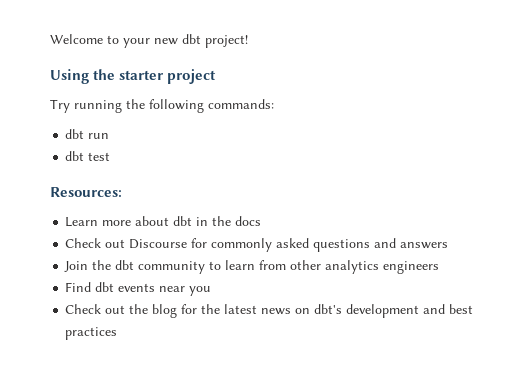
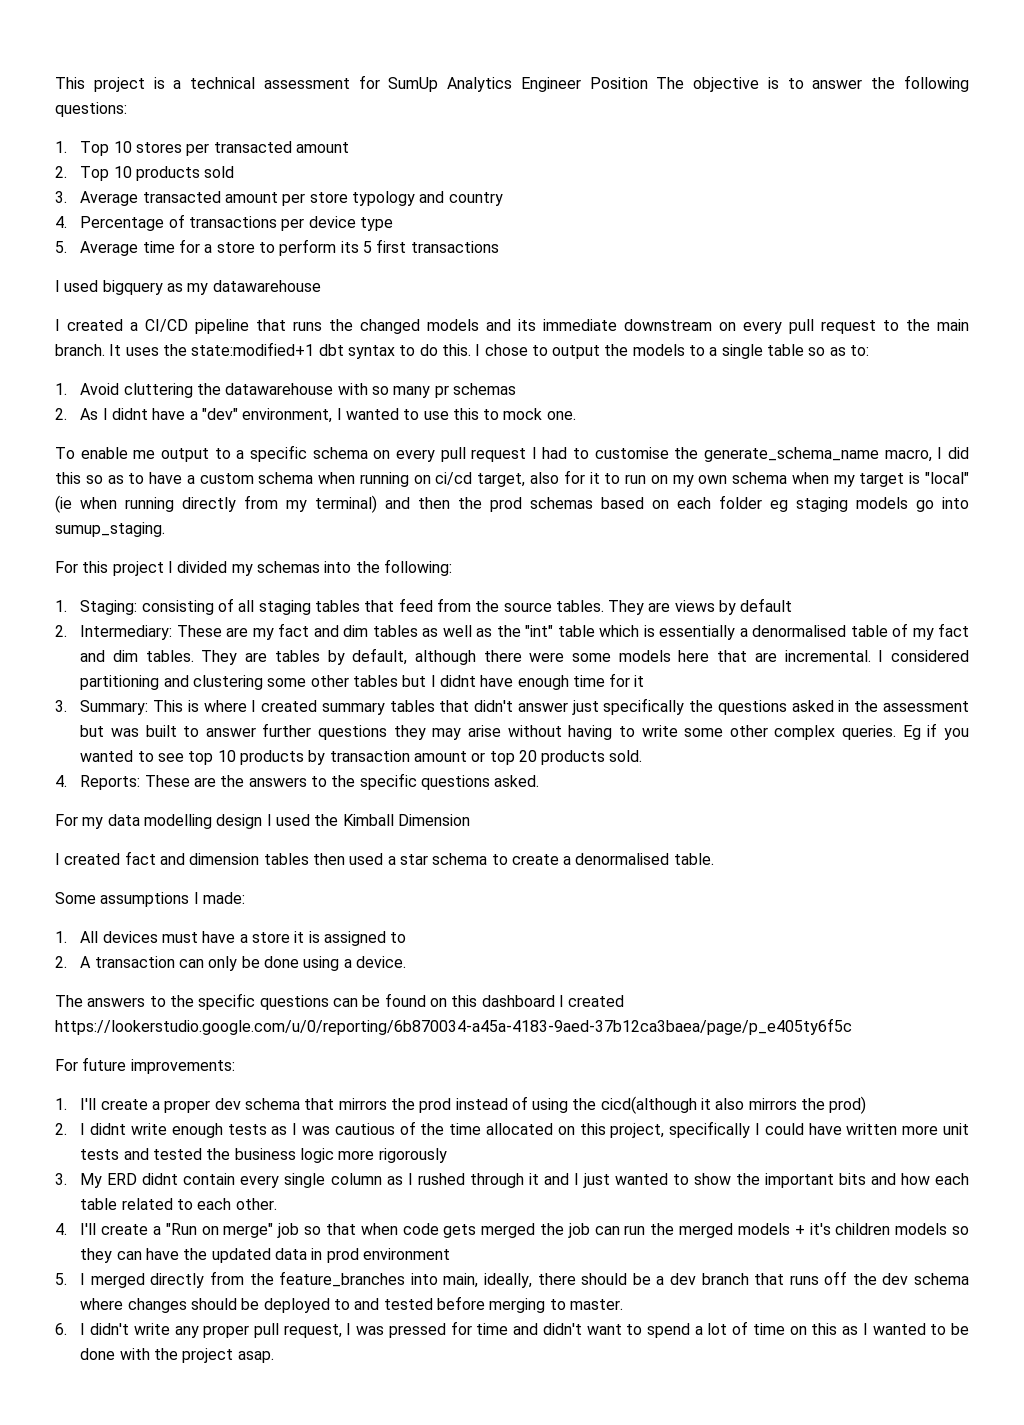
[50,34,248,48] [50,69,217,84] [50,99,274,113] [65,129,110,139] [65,151,111,161] [50,187,122,197] [65,216,262,227] [65,238,449,252] [64,260,440,274] [65,282,212,296] [65,304,474,318] [65,327,118,340] Welcome to your new dbt project! // Using the starter project // Try running the following commands: // dbt run // dbt test // Resources: // Learn more about dbt in the docs // Check out Discourse for commonly asked questions and answers // Join the dbt community to learn from other analytics engineers // Find dbt events near you // Check out the blog for the latest news on dbt's development and best practices -> [55,75,969,92] [55,102,127,117] [55,141,349,156] [55,166,235,181] [55,191,503,206] [55,214,393,231] [55,239,499,256] [55,280,321,295] [55,319,969,334] [55,342,870,359] [55,383,516,398] [55,408,576,423] [55,445,969,462] [55,470,969,487] [55,495,969,513] [55,522,165,537] [55,559,452,576] [55,598,793,615] [55,623,970,640] [80,648,970,665] [80,673,645,690] [55,698,969,715] [80,723,969,740] [80,750,643,765] [55,773,540,790] [55,814,470,829] [55,851,714,865] [55,892,245,907] [55,931,407,946] [55,956,406,971] [55,993,625,1010] [55,1018,852,1035] [55,1057,235,1074] [55,1096,867,1114] [55,1121,969,1138] [80,1148,447,1163] [55,1173,969,1188] [80,1198,277,1210] [55,1223,969,1238] [80,1248,450,1263] [55,1271,969,1288] [80,1296,623,1313] [55,1321,970,1338] [80,1348,274,1363] This project is a technical assessment for SumUp Analytics Engineer Position The objective is to answer the following questions: // 1. Top 10 stores per transacted amount // 2. Top 10 products sold // 3. Average transacted amount per store typology and country // 4. Percentage of transactions per device type // 5. Average time for a store to perform its 5 first transactions // I used bigquery as my datawarehouse // I created a CI/CD pipeline that runs the changed models and its immediate downstream on every pull request to the main branch. It uses the state:modified+1 dbt syntax to do this. I chose to output the models to a single table so as to: // 1. Avoid cluttering the datawarehouse with so many pr schemas // 2. As I didnt have a "dev" environment, I wanted to use this to mock one. // To enable me output to a specific schema on every pull request I had to customise the generate_schema_name macro, I did this so as to have a custom schema when running on ci/cd target, also for it to run on my own schema when my target is "local" (ie when running directly from my terminal) and then the prod schemas based on each folder eg staging models go into sumup_staging. // For this project I divided my schemas into the following: // 1. Staging: consisting of all staging tables that feed from the source tables. They are views by default // 2. Intermediary: These are my fact and dim tables as well as the "int" table which is essentially a denormalised table of my fact and dim tables. They are tables by default, although there were some models here that are incremental. I considered partitioning and clustering some other tables but I didnt have enough time for it // 3. Summary: This is where I created summary tables that didn't answer just specifically the questions asked in the assessment but was built to answer further questions they may arise without having to write some other complex queries. Eg if you wanted to see top 10 products by transaction amount or top 20 products sold. // 4. Reports: These are the answers to the specific questions asked. // For my data modelling design I used the Kimball Dimension // I created fact and dimension tables then used a star schema to create a denormalised table. // Some assumptions I made: // 1. All devices must have a store it is assigned to // 2. A transaction can only be done using a device. // The answers to the specific questions can be found on this dashboard I created https://lookerstudio.google.com/u/0/reporting/6b870034-a45a-4183-9aed-37b12ca3baea/page/p_e405ty6f5c // For future improvements: // 1. I'll create a proper dev schema that mirrors the prod instead of using the cicd(although it also mirrors the prod) // 2. I didnt write enough tests as I was cautious of the time allocated on this project, specifically I could have written more unit tests and tested the business logic more rigorously // 3. My ERD didnt contain every single column as I rushed through it and I just wanted to show the important bits and how each table related to each other. // 4. I'll create a "Run on merge" job so that when code gets merged the job can run the merged models + it's children models so they can have the updated data in prod environment // 5. I merged directly from the feature_branches into main, ideally, there should be a dev branch that runs off the dev schema where changes should be deployed to and tested before merging to master. // 6. I didn't write any proper pull request, I was pressed for time and didn't want to spend a lot of time on this as I wanted to be done with the project asap.

